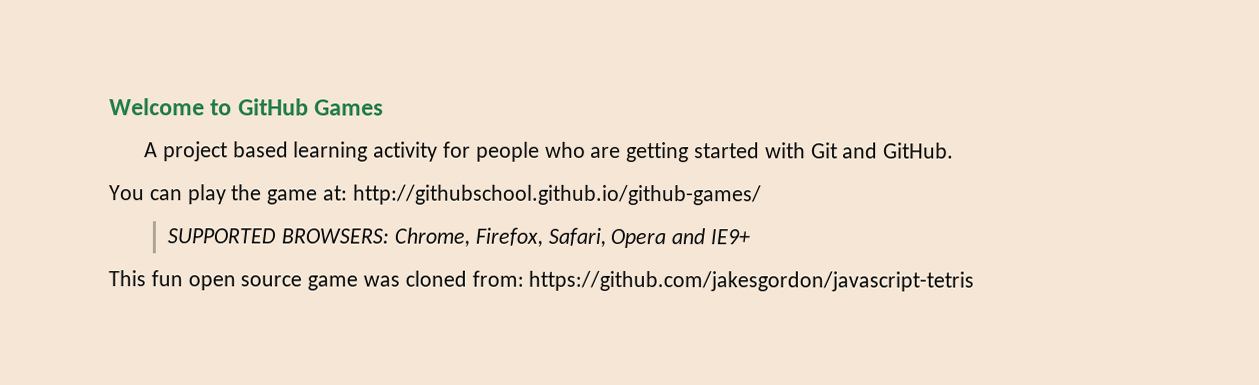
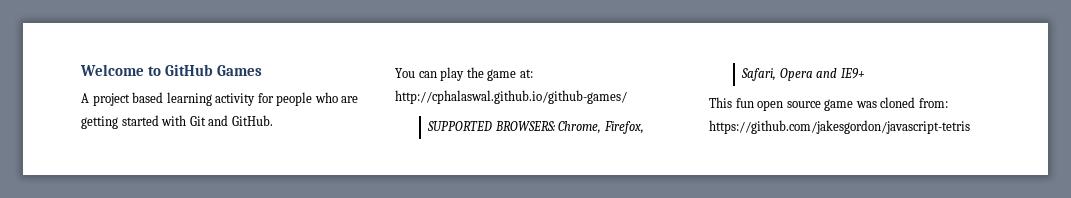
[351,184,762,206] http://githubschool.github.io/github-games/ -> [395,90,627,104] http://cphalaswal.github.io/github-games/

